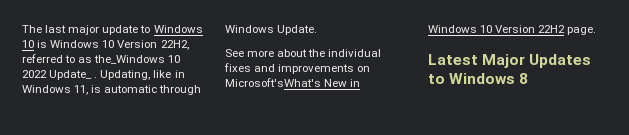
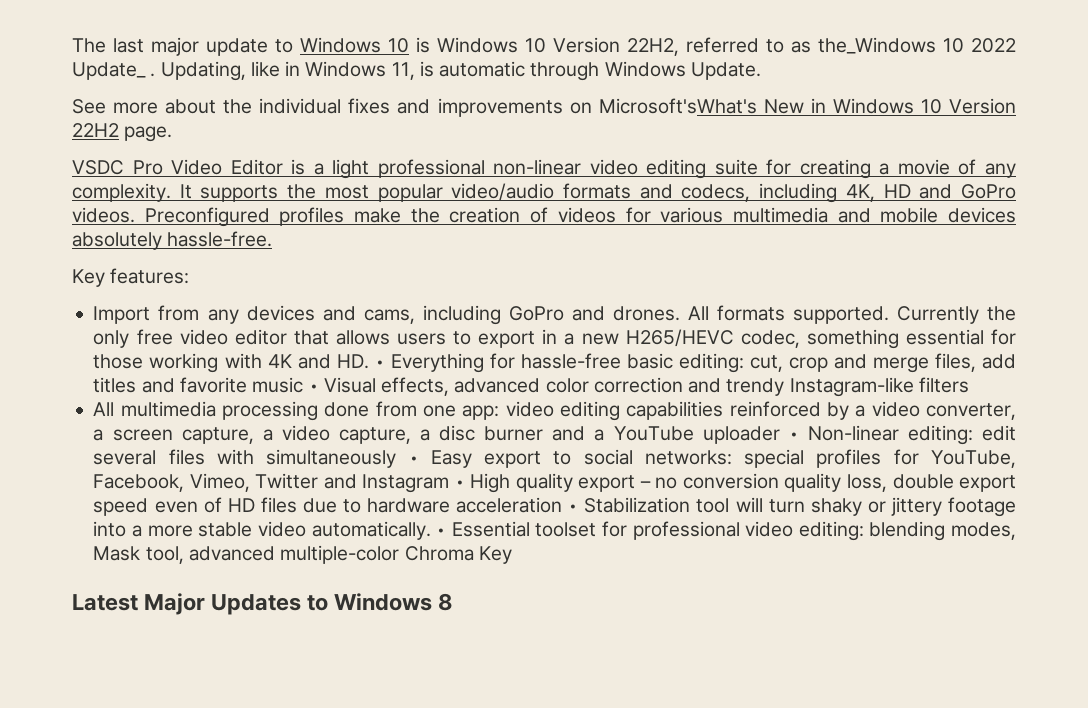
(597, 31) none -> [72,159,1016,179] [72,183,1016,203] [72,207,1017,227] [72,231,273,250] [72,268,190,287] [93,305,1016,325] [93,329,1016,349] [93,353,1016,373] [93,377,969,397] [93,401,1017,421] [93,425,1016,445] [93,449,1017,468] [93,473,1016,493] [93,497,1017,517] [93,521,1016,541] [93,545,512,564] // VSDC Pro Video Editor is a light professional non-linear video editing suite for creating a movie of any complexity. It supports the most popular video/audio formats and codecs, including 4K, HD and GoPro videos. Preconfigured profiles make the creation of videos for various multimedia and mobile devices absolutely hassle-free. // Key features: // Import from any devices and cams, including GoPro and drones. All formats supported. Сurrently the only free video editor that allows users to export in a new H265/HEVC codec, something essential for those working with 4K and HD. • Everything for hassle-free basic editing: cut, crop and merge files, add titles and favorite music • Visual effects, advanced color correction and trendy Instagram-like filters // All multimedia processing done from one app: video editing capabilities reinforced by a video converter, a screen capture, a video capture, a disc burner and a YouTube uploader • Non-linear editing: edit several files with simultaneously • Easy export to social networks: special profiles for YouTube, Facebook, Vimeo, Twitter and Instagram • High quality export – no conversion quality loss, double export speed even of HD files due to hardware acceleration • Stabilization tool will turn shaky or jittery footage into a more stable video automatically. • Essential toolset for professional video editing: blending modes, Mask tool, advanced multiple-color Chroma Key

